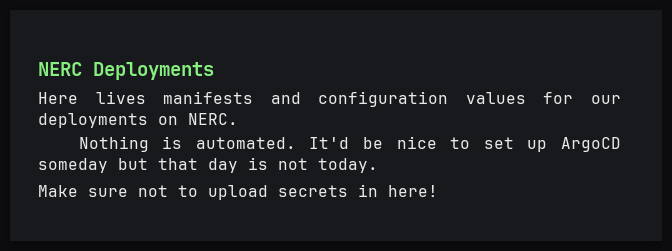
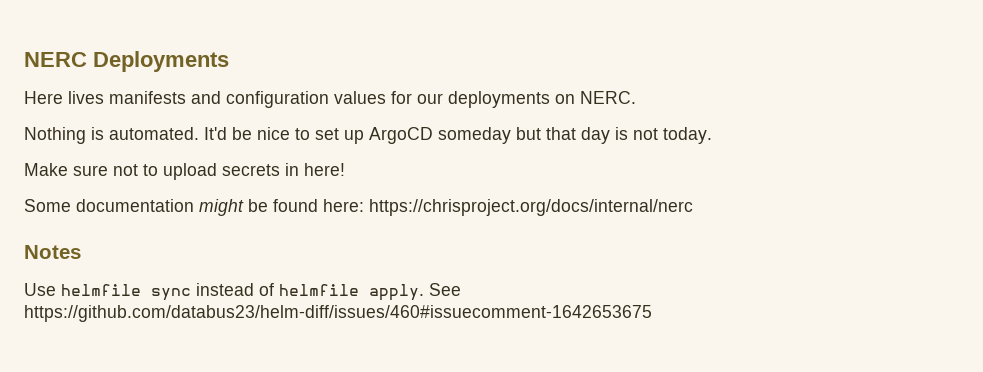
(438, 191) none -> [24,199,693,216] [24,245,81,259] [24,283,461,301] [24,305,652,322] // Some documentation might be found here: https://chrisproject.org/docs/internal/nerc // Notes // Use helmfile sync instead of helmfile apply. See https://github.com/databus23/helm-diff/issues/460#issuecomment-1642653675

